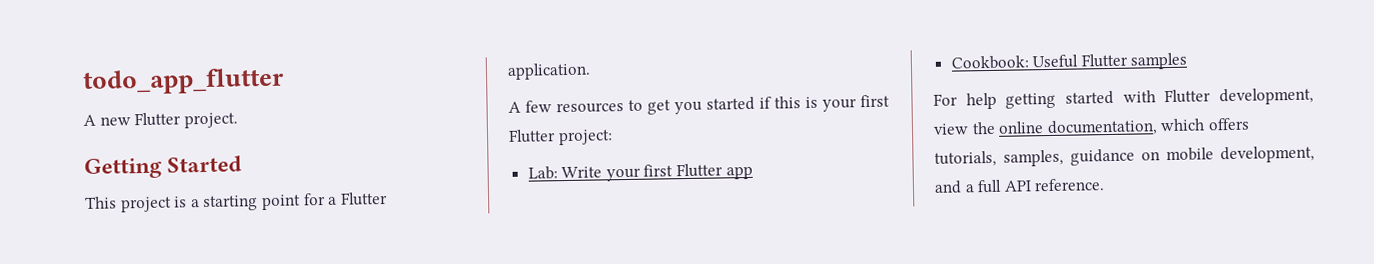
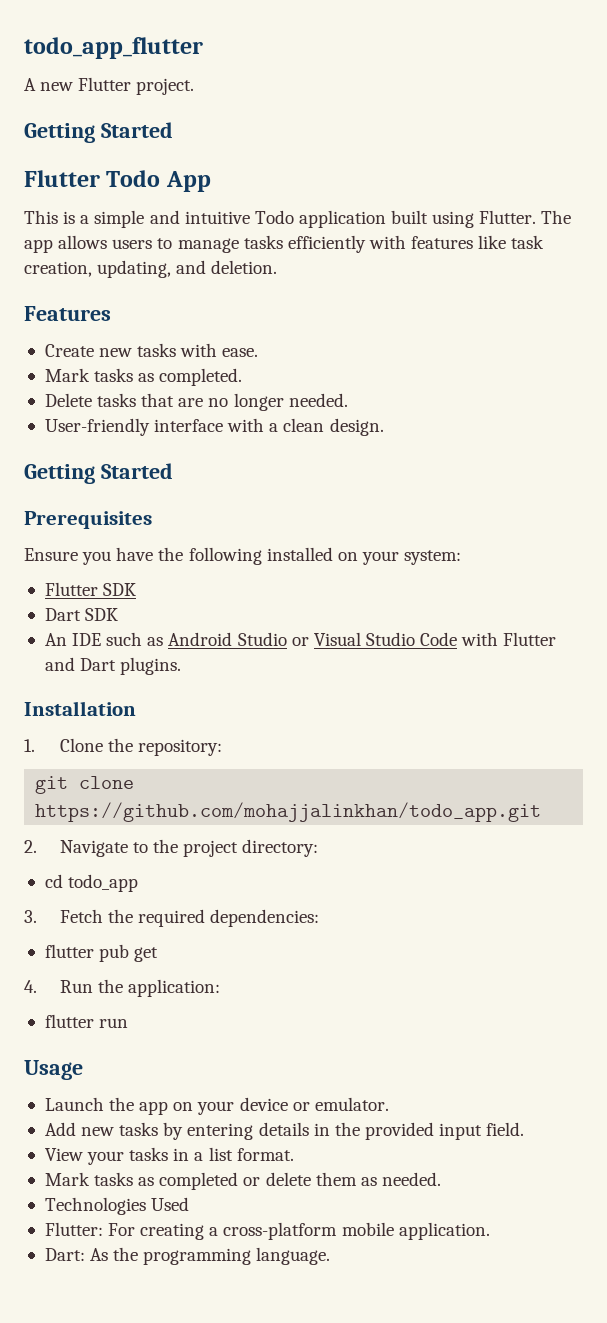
(243, 164) none -> [24,170,211,192] // Flutter Todo App
[120,196,172,213] project -> (58, 217) none
[202,191,388,212] [507,62,591,80] [508,94,890,115] [508,129,613,146] [527,163,753,182] [950,52,1189,70] [933,87,1314,110] [933,117,1250,137] [934,145,1315,167] [934,178,1106,194] starting point for a Flutter application. // A few resources to get you started if this is your first Flutter project: // Lab: Write your first Flutter app // Cookbook: Useful Flutter samples // For help getting started with Flutter development, view the online documentation, which offers tutorials, samples, guidance on mobile development, and a full API reference. -> [94,210,572,228] [24,235,545,253] [24,260,278,278] [24,306,111,321] [44,343,259,357] [44,368,243,386] [44,393,348,411] [44,418,384,436] [24,463,173,484] [24,511,152,529] [24,547,462,565] [44,582,137,596] [44,608,119,621] [44,632,557,646] [44,657,182,675] [24,701,136,716] [24,738,223,756] [35,776,135,794] [35,802,542,822] [24,839,319,857] [44,874,139,892] [24,909,320,927] [44,944,159,962] [24,979,221,997] [44,1014,129,1028] [24,1060,83,1080] [44,1097,389,1115] [44,1122,525,1140] [44,1147,294,1165] [44,1172,441,1190] [44,1197,190,1215] [44,1222,490,1240] [44,1247,331,1265] simple and intuitive Todo application built using Flutter. The app allows users to manage tasks efficiently with features like task creation, updating, and deletion. // Features // Create new tasks with ease. // Mark tasks as completed. // Delete tasks that are no longer needed. // User-friendly interface with a clean design. // Getting Started // Prerequisites // Ensure you have the following installed on your system: // Flutter SDK // Dart SDK // An IDE such as Android Studio or Visual Studio Code with Flutter and Dart plugins. // Installation // 1. Clone the repository: // git clone https://github.com/mohajjalinkhan/todo_app.git // 2. Navigate to the project directory: // cd todo_app // 3. Fetch the required dependencies: // flutter pub get // 4. Run the application: // flutter run // Usage // Launch the app on your device or emulator. // Add new tasks by entering details in the provided input field. // View your tasks in a list format. // Mark tasks as completed or delete them as needed. // Technologies Used // Flutter: For creating a cross-platform mobile application. // Dart: As the programming language.

